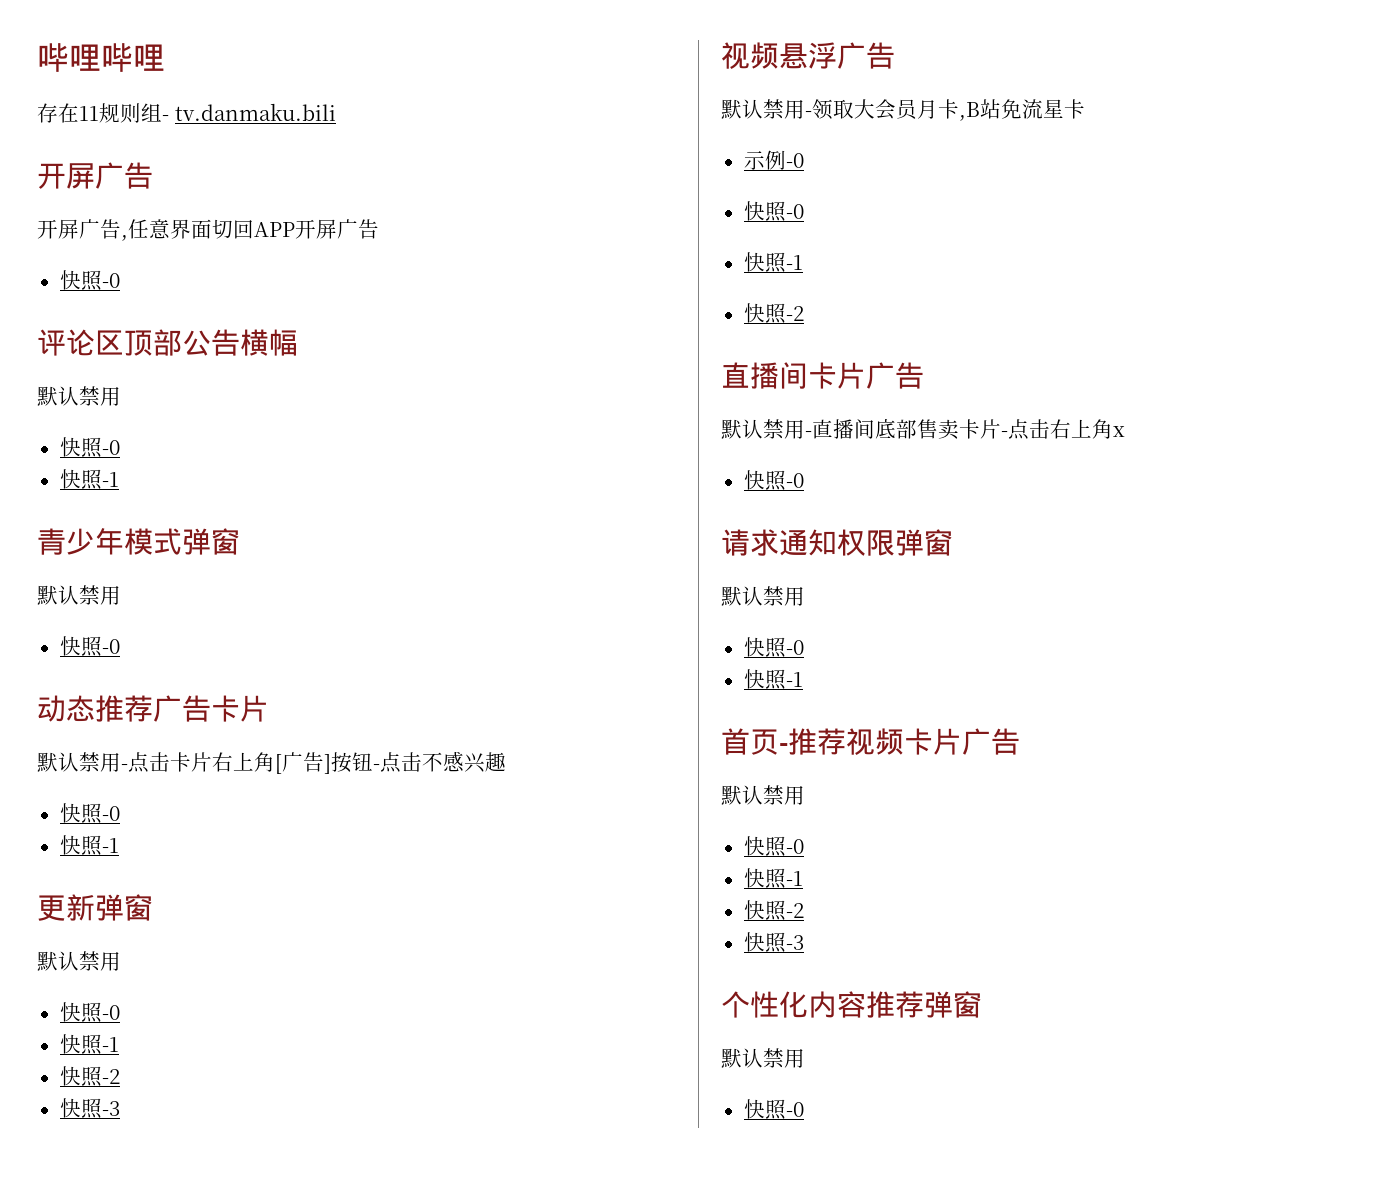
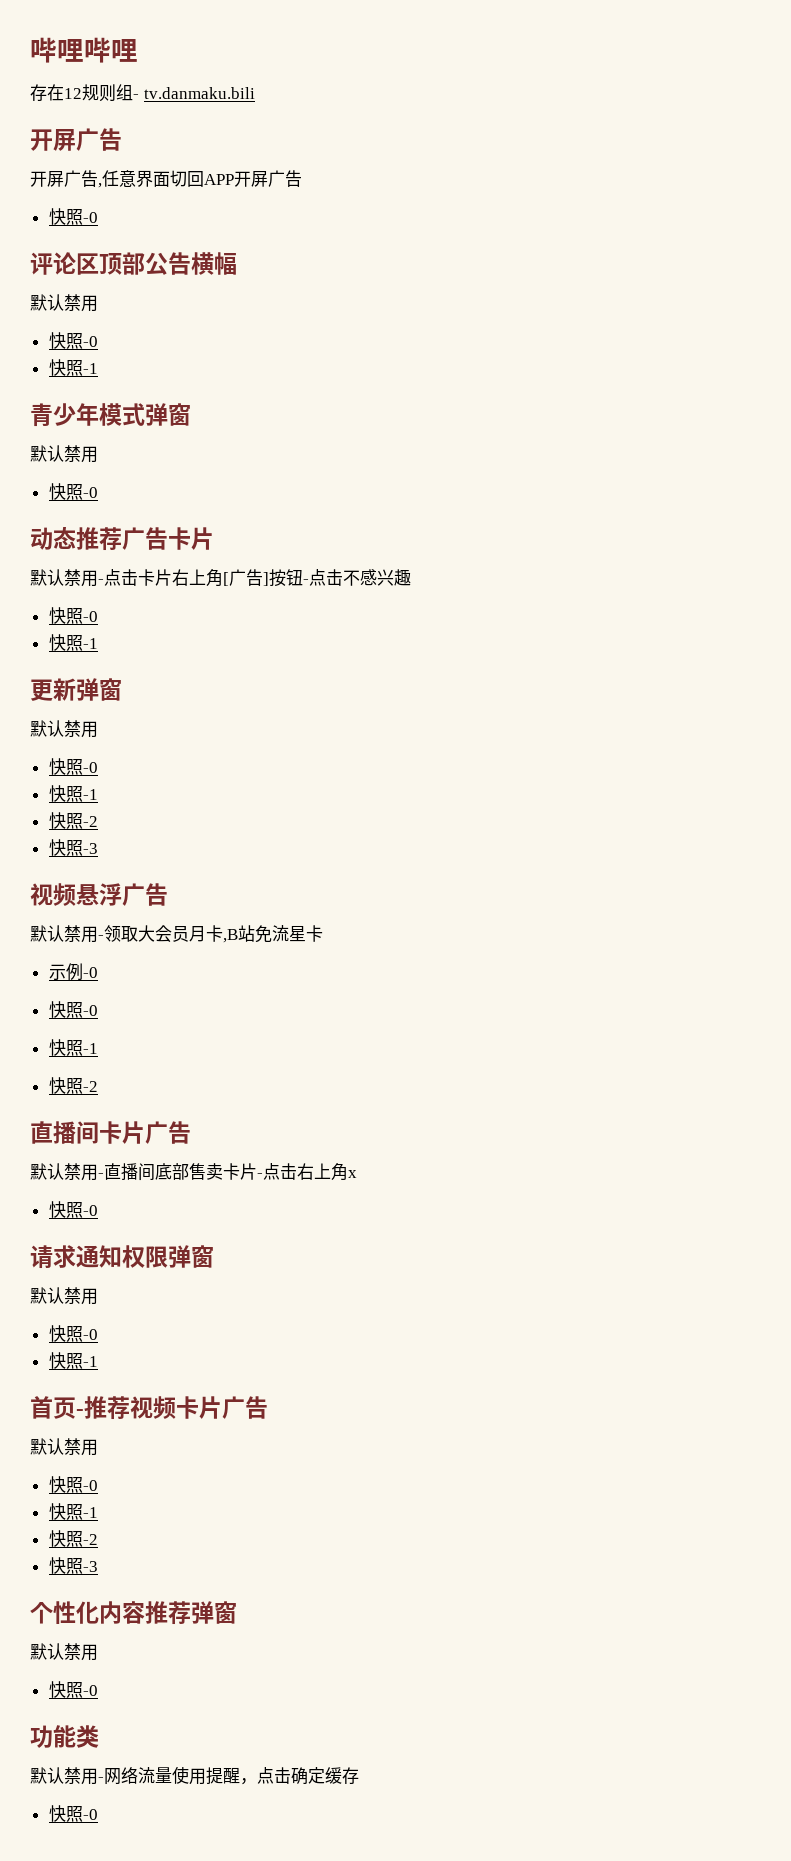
[79,106,99,121] 11 -> [64,88,82,99] 12
(804, 1109) none -> [30,1725,99,1748] [30,1766,359,1785] [48,1805,98,1822] // 功能类 // 默认禁用-网络流量使用提醒，点击确定缓存 // 快照-0

